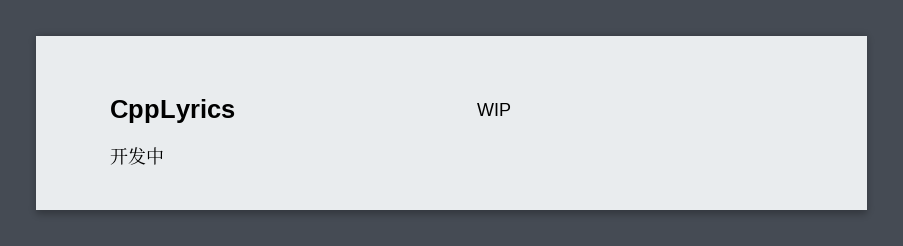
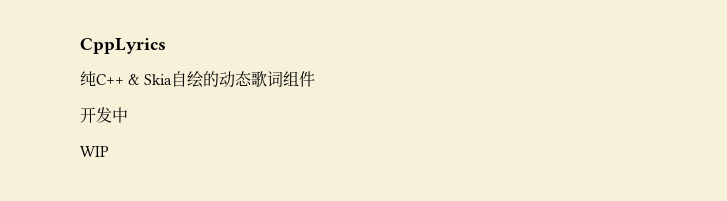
(235, 111) none -> [80,71,315,88] // 纯C++ & Skia自绘的动态歌词组件

